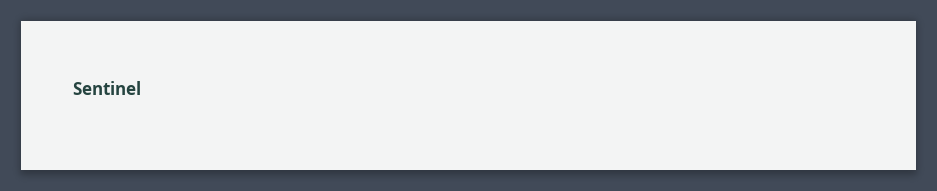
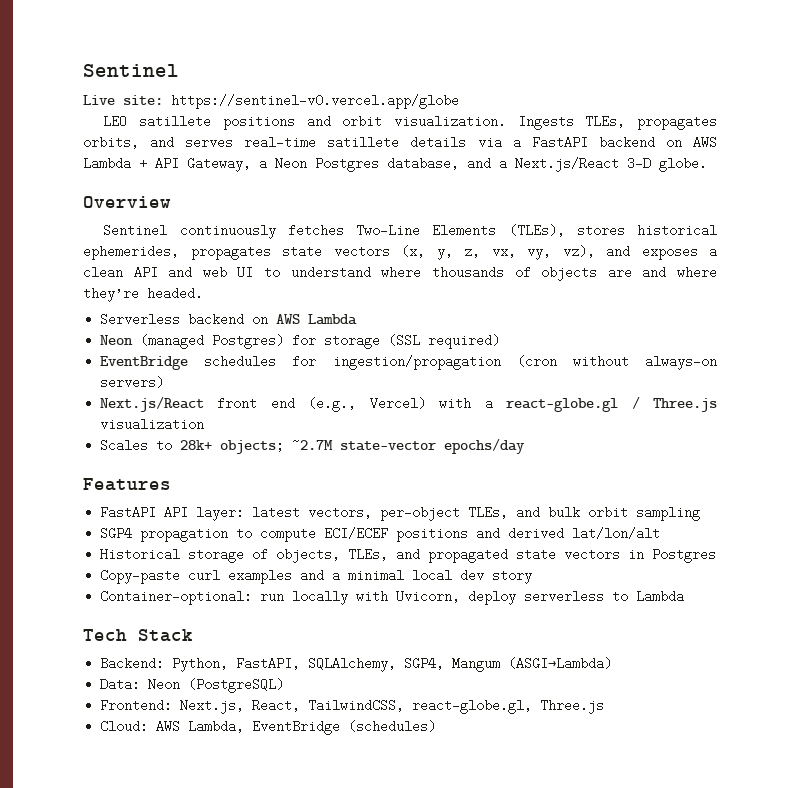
[73,81,141,95] Sentinel -> [83,64,179,77] [83,94,459,109] [103,115,718,130] [83,136,717,149] [83,157,707,172] [83,196,171,208] [103,224,717,239] [83,245,717,260] [83,266,718,281] [83,287,203,302] [100,313,358,326] [100,334,501,349] [100,355,717,370] [100,376,165,389] [100,396,717,412] [100,418,205,431] [100,438,526,454] [83,478,171,491] [100,506,701,521] [100,527,661,542] [100,548,717,563] [100,569,533,584] [100,590,685,605] [83,629,193,642] [100,657,613,672] [100,678,285,693] [100,699,605,714] [100,720,437,735] Sentinel // Live site: https://sentinel-v0.vercel.app/globe // LEO satillete positions and orbit visualization. Ingests TLEs, propagates orbits, and serves real-time satillete details via a FastAPI backend on AWS Lambda + API Gateway, a Neon Postgres database, and a Next.js/React 3-D globe. // Overview // Sentinel continuously fetches Two-Line Elements (TLEs), stores historical ephemerides, propagates state vectors (x, y, z, vx, vy, vz), and exposes a clean API and web UI to understand where thousands of objects are and where they’re headed. // Serverless backend on AWS Lambda // Neon (managed Postgres) for storage (SSL required) // EventBridge schedules for ingestion/propagation (cron without always-on servers) // Next.js/React front end (e.g., Vercel) with a react-globe.gl / Three.js visualization // Scales to 28k+ objects; ~2.7M state-vector epochs/day // Features // FastAPI API layer: latest vectors, per-object TLEs, and bulk orbit sampling // SGP4 propagation to compute ECI/ECEF positions and derived lat/lon/alt // Historical storage of objects, TLEs, and propagated state vectors in Postgres // Copy-paste curl examples and a minimal local dev story // Container-optional: run locally with Uvicorn, deploy serverless to Lambda // Tech Stack // Backend: Python, FastAPI, SQLAlchemy, SGP4, Mangum (ASGI→Lambda) // Data: Neon (PostgreSQL) // Frontend: Next.js, React, TailwindCSS, react-globe.gl, Three.js // Cloud: AWS Lambda, EventBridge (schedules)

